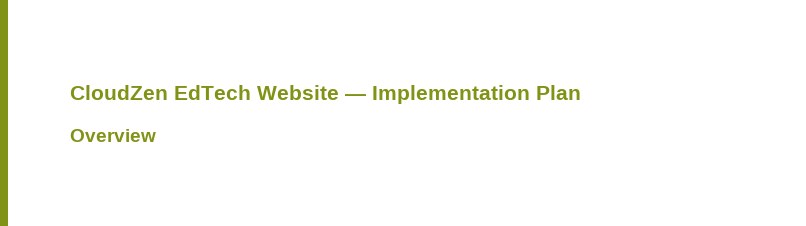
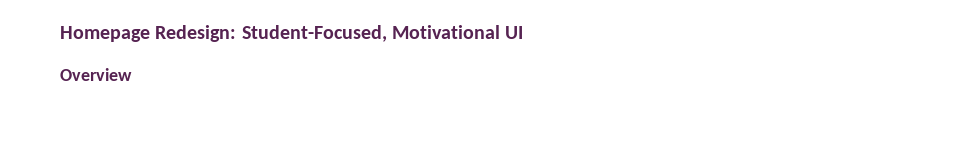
[70,85,581,104] CloudZen EdTech Website — Implementation Plan -> [60,25,524,42] Homepage Redesign: Student-Focused, Motivational UI

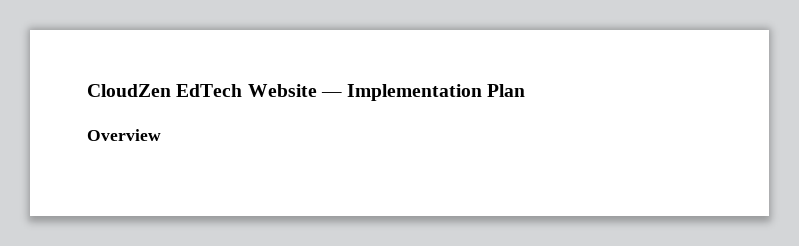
[60,25,524,42] Homepage Redesign: Student-Focused, Motivational UI -> [87,84,526,101] CloudZen EdTech Website — Implementation Plan

